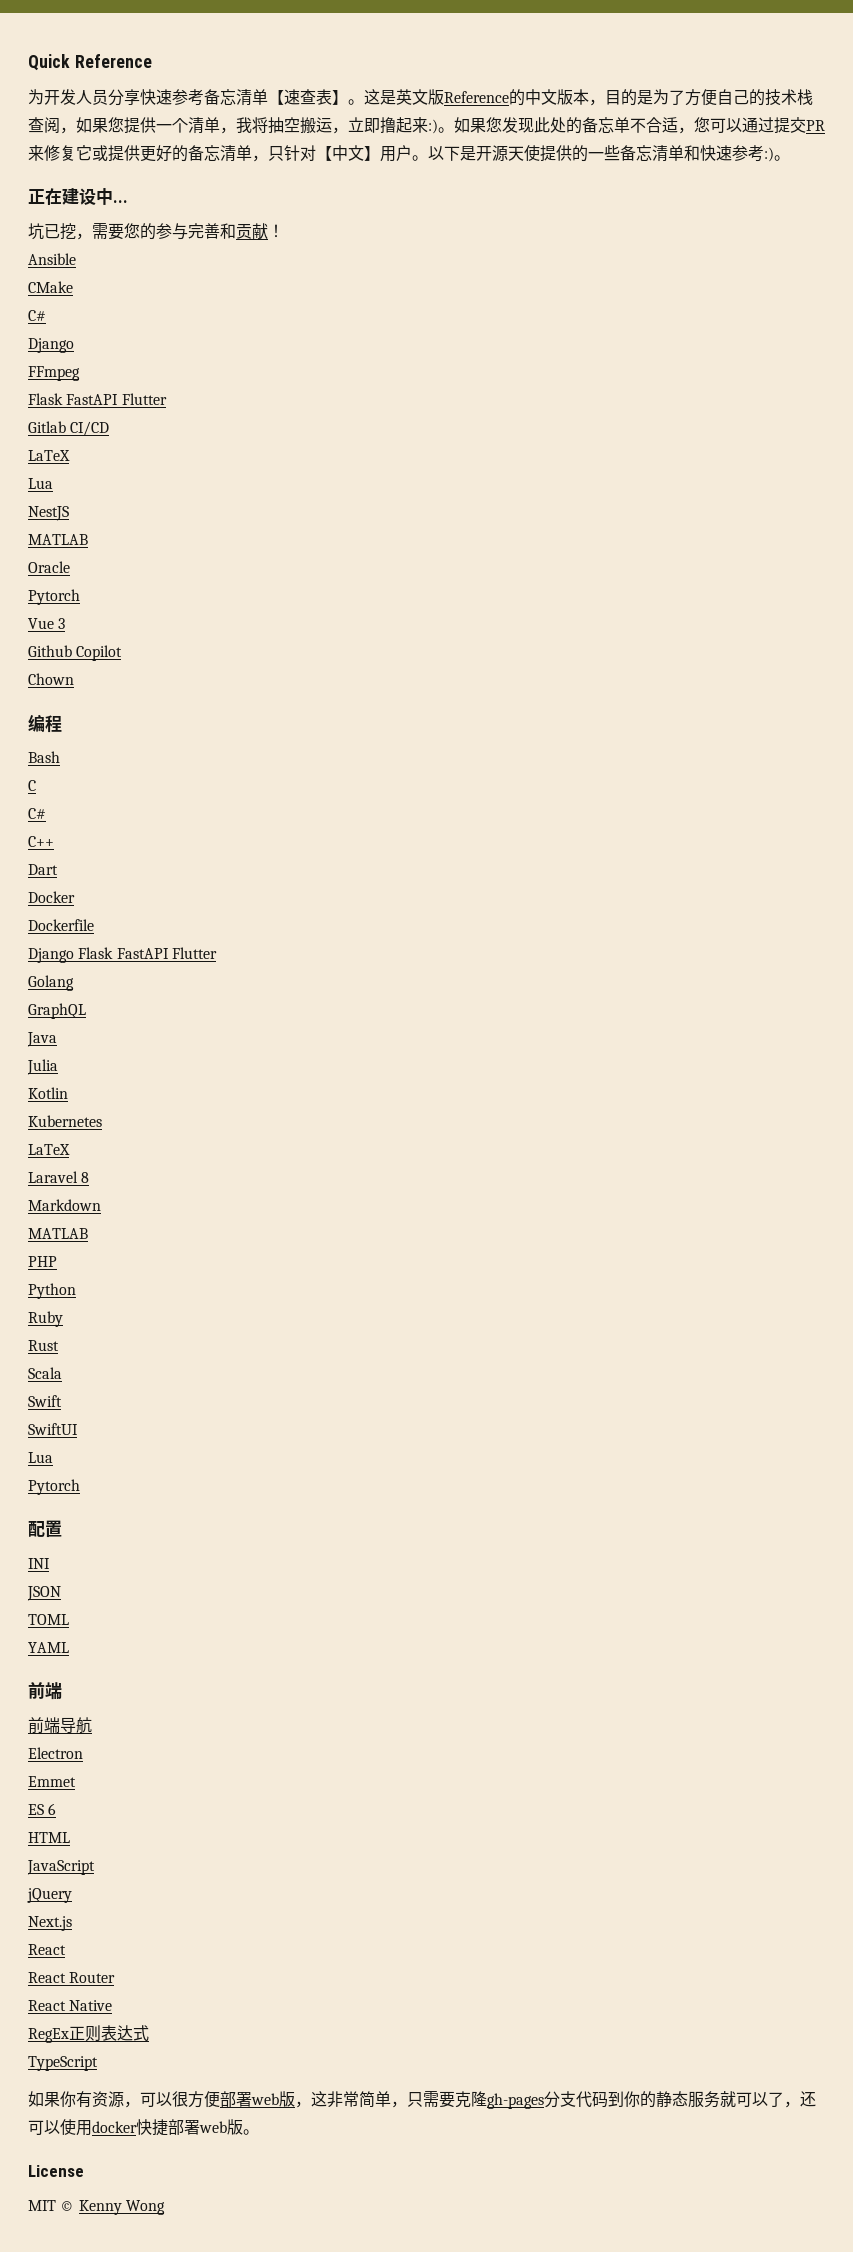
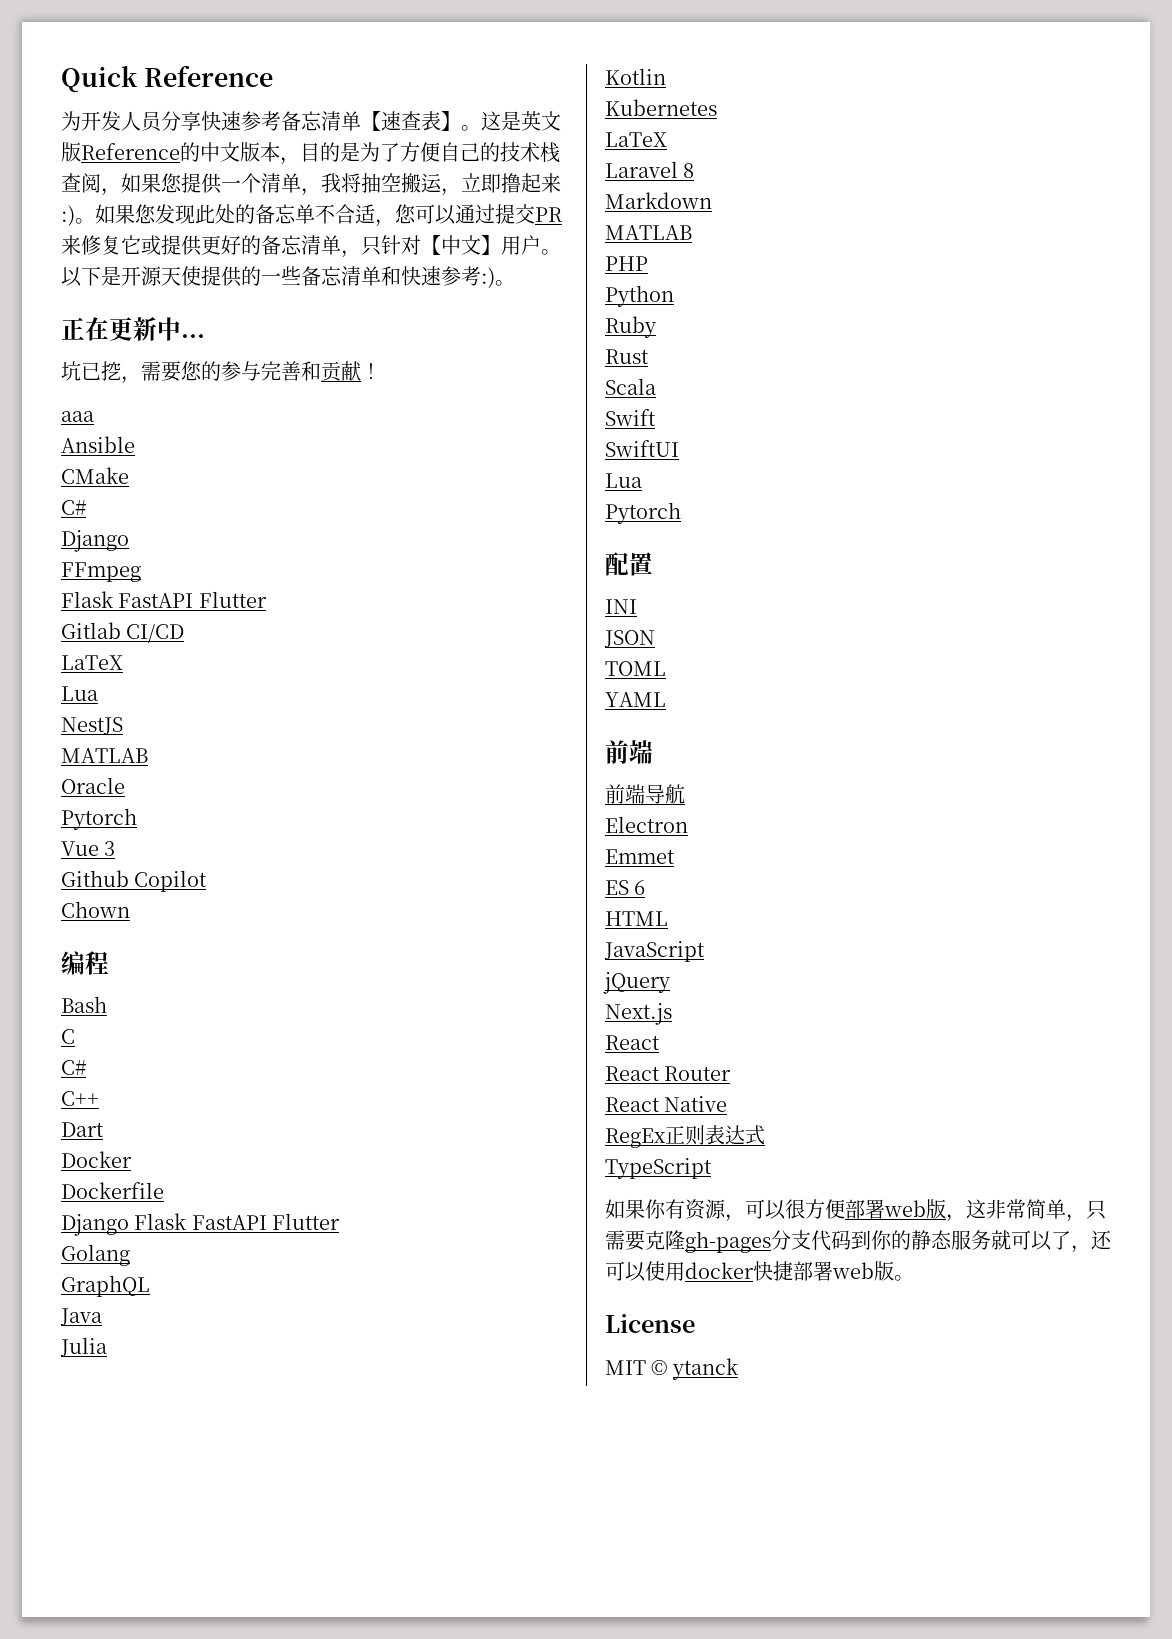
[62,188,96,205] 建设 -> [109,317,157,341] 更新
(284, 231) none -> [61,411,94,422] // aaa
[78,2200,165,2215] Kenny Wong -> [671,1358,739,1380] ytanck

